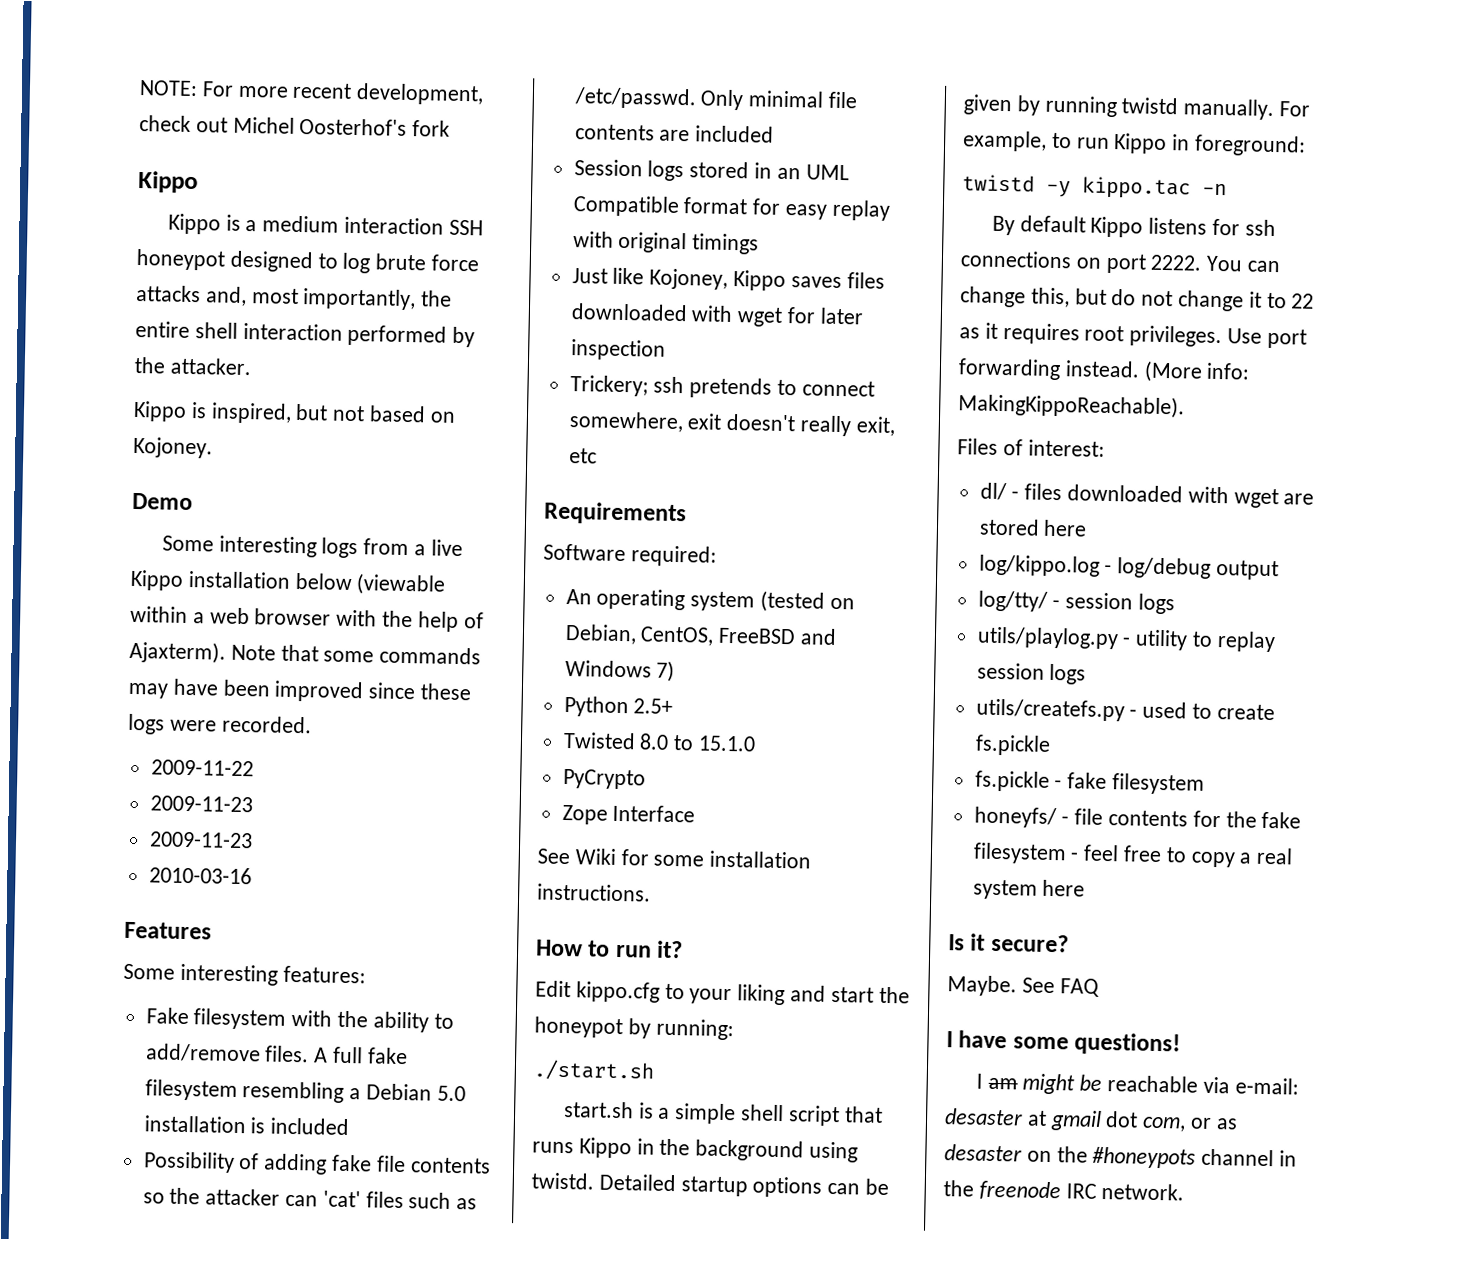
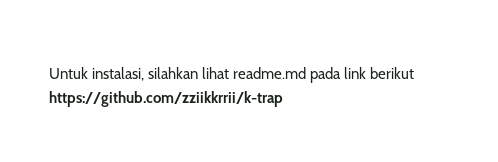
[139,80,485,106] [139,115,451,137] [138,170,198,194] [167,213,484,236] [136,248,480,274] [136,284,453,311] [135,320,476,348] [134,356,251,376] [133,400,456,424] [133,436,213,459] [132,492,193,511] [161,535,463,559] [130,569,447,596] [130,605,484,632] [129,640,482,665] [128,678,473,703] [128,713,312,735] [150,759,254,777] [149,795,253,813] [148,831,253,849] [148,866,252,885] [124,921,212,940] [123,963,366,986] [145,1007,454,1033] [144,1043,408,1065] [144,1079,466,1103] [143,1115,350,1136] [142,1151,491,1175] [142,1187,478,1210] [573,87,859,111] [574,124,775,143] [573,159,849,182] [572,195,891,221] [572,231,760,255] [571,267,885,292] [570,303,864,327] [570,339,666,361] [569,375,875,399] [568,411,896,437] [568,447,597,464] [544,501,687,526] [543,543,717,567] [565,588,855,613] [564,623,838,646] [564,659,676,683] [563,695,674,718] [562,731,757,752] [562,768,646,790] [561,804,696,825] [537,848,812,869] [537,883,651,902] [536,939,684,959] [535,980,910,1006] [534,1016,734,1041] [533,1059,655,1082] [563,1101,883,1127] [532,1137,859,1163] [531,1172,890,1198] [963,94,1311,121] [962,130,1307,157] [962,174,1227,200] [991,215,1276,238] [960,250,1281,274] [960,286,1315,312] [959,322,1307,349] [958,358,1251,383] [958,393,1185,419] [957,438,1105,457] [979,482,1315,509] [978,518,1088,537] [978,554,1280,581] [977,590,1176,615] [976,626,1276,653] [976,662,1087,685] [975,698,1275,722] [974,734,1051,756] [974,770,1206,795] [973,806,1302,829] [972,842,1294,868] [972,879,1086,900] [948,933,1069,953] [947,975,1100,997] [946,1030,1182,1056] [975,1073,1299,1095] [944,1108,1238,1132] [944,1144,1298,1169] [943,1180,1185,1201] NOTE: For more recent development, check out Michel Oosterhof's fork // Kippo // Kippo is a medium interaction SSH honeypot designed to log brute force attacks and, most importantly, the entire shell interaction performed by the attacker. // Kippo is inspired, but not based on Kojoney. // Demo // Some interesting logs from a live Kippo installation below (viewable within a web browser with the help of Ajaxterm). Note that some commands may have been improved since these logs were recorded. // 2009-11-22 // 2009-11-23 // 2009-11-23 // 2010-03-16 // Features // Some interesting features: // Fake filesystem with the ability to add/remove files. A full fake filesystem resembling a Debian 5.0 installation is included // Possibility of adding fake file contents so the attacker can 'cat' files such as /etc/passwd. Only minimal file contents are included // Session logs stored in an UML Compatible format for easy replay with original timings // Just like Kojoney, Kippo saves files downloaded with wget for later inspection // Trickery; ssh pretends to connect somewhere, exit doesn't really exit, etc // Requirements // Software required: // An operating system (tested on Debian, CentOS, FreeBSD and Windows 7) // Python 2.5+ // Twisted 8.0 to 15.1.0 // PyCrypto // Zope Interface // See Wiki for some installation instructions. // How to run it? // Edit kippo.cfg to your liking and start the honeypot by running: // ./start.sh // start.sh is a simple shell script that runs Kippo in the background using twistd. Detailed startup options can be given by running twistd manually. For example, to run Kippo in foreground: // twistd -y kippo.tac -n // By default Kippo listens for ssh connections on port 2222. You can change this, but do not change it to 22 as it requires root privileges. Use port forwarding instead. (More info: MakingKippoReachable). // Files of interest: // dl/ - files downloaded with wget are stored here // log/kippo.log - log/debug output // log/tty/ - session logs // utils/playlog.py - utility to replay session logs // utils/createfs.py - used to create fs.pickle // fs.pickle - fake filesystem // honeyfs/ - file contents for the fake filesystem - feel free to copy a real system here // Is it secure? // Maybe. See FAQ // I have some questions! // I am might be reachable via e-mail: desaster at gmail dot com, or as desaster on the #honeypots channel in the freenode IRC network. -> [49,67,415,83] [49,91,283,107] Untuk instalasi, silahkan lihat readme.md pada link berikut https://github.com/zziikkrrii/k-trap

